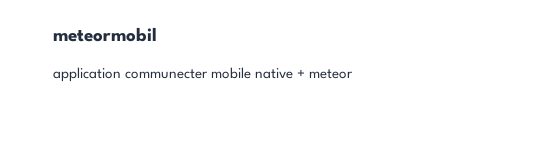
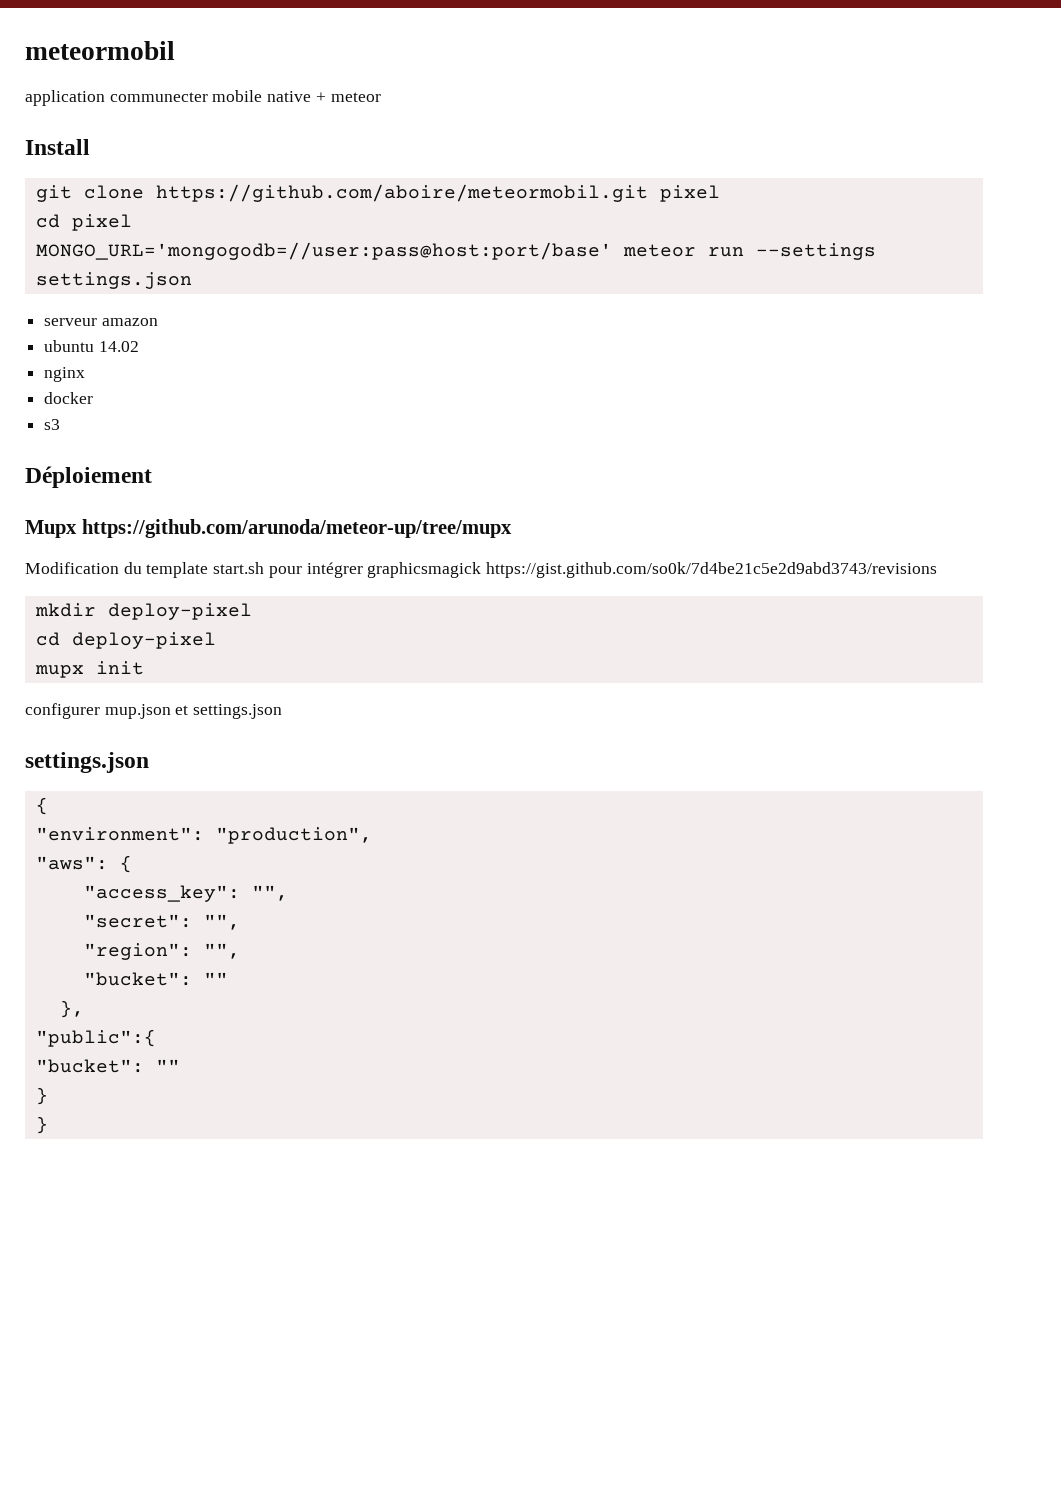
(354, 74) none -> [25,139,90,155] [35,184,720,202] [35,214,132,231] [35,242,876,260] [35,272,192,289] [44,318,158,326] [44,340,139,352] [44,367,86,382] [44,392,94,404] [44,419,61,430] [25,466,152,488] [25,519,512,538] [25,562,938,578] [34,603,252,620] [35,632,216,649] [34,661,144,678] [25,703,283,719] [25,752,149,773] [35,797,48,815] [35,827,372,844] [35,855,132,873] [83,885,288,902] [83,914,240,930] [83,943,240,960] [83,972,228,986] [59,1000,84,1018] [35,1029,156,1047] [35,1059,180,1073] [35,1087,48,1105] [35,1116,48,1134] // Install // git clone https://github.com/aboire/meteormobil.git pixel // cd pixel // MONGO_URL='mongogodb=//user:pass@host:port/base' meteor run --settings settings.json // serveur amazon // ubuntu 14.02 // nginx // docker // s3 // Déploiement // Mupx https://github.com/arunoda/meteor-up/tree/mupx // Modification du template start.sh pour intégrer graphicsmagick https://gist.github.com/so0k/7d4be21c5e2d9abd3743/revisions // mkdir deploy-pixel // cd deploy-pixel // mupx init // configurer mup.json et settings.json // settings.json // { // "environment": "production", // "aws": { // "access_key": "", // "secret": "", // "region": "", // "bucket": "" // }, // "public":{ // "bucket": "" // } // }

